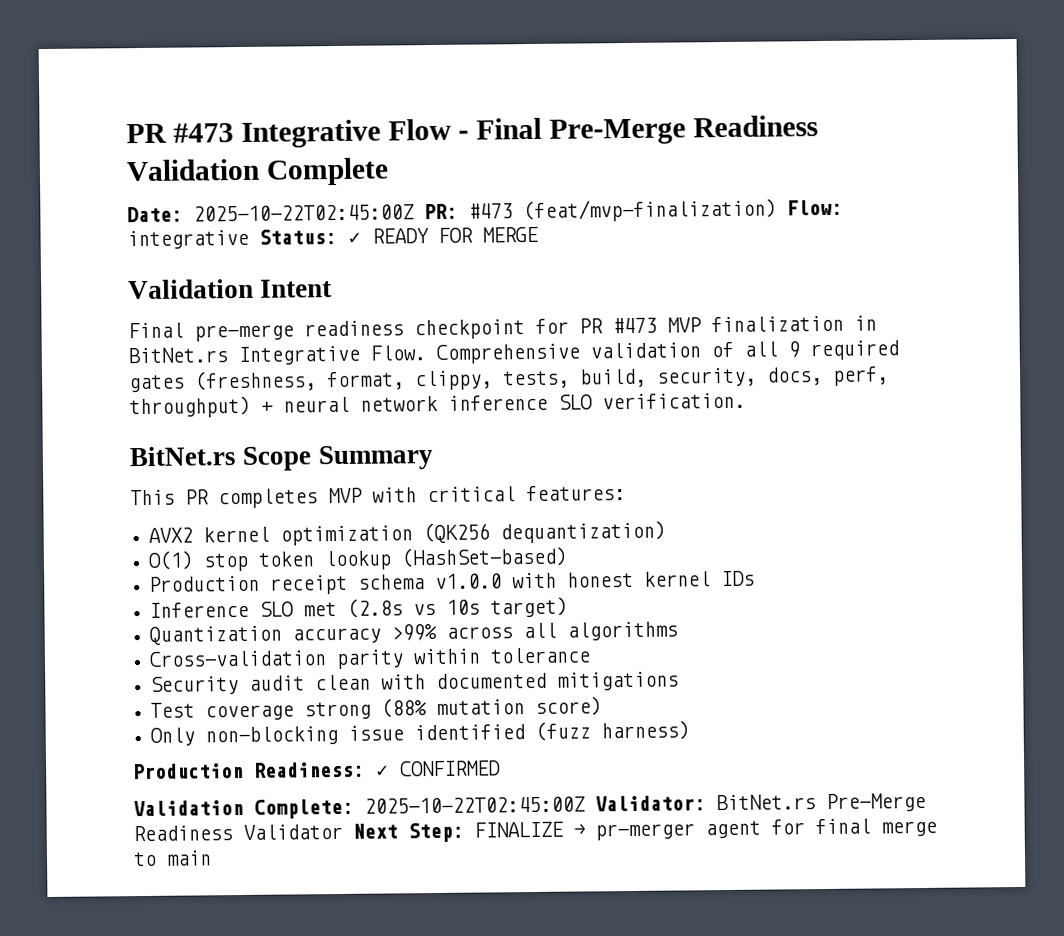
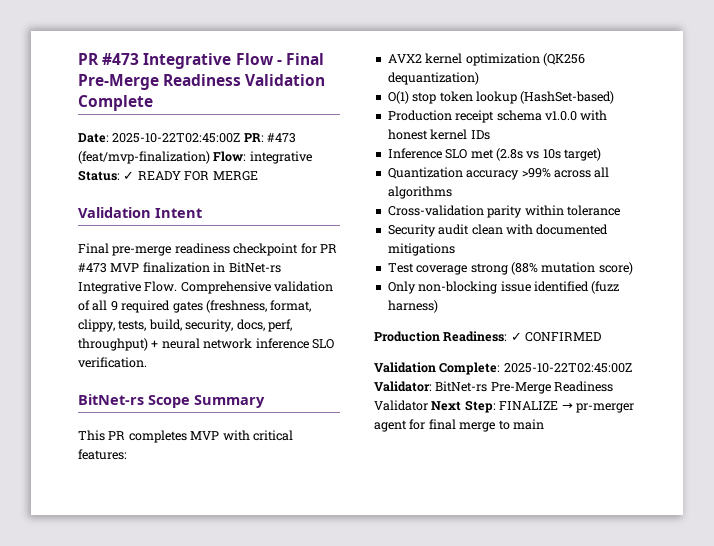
[128,347,228,364] BitNet.rs -> [228,262,281,273] BitNet-rs
[129,446,236,467] BitNet.rs -> [78,394,144,405] BitNet-rs
[716,794,816,811] BitNet.rs -> [435,381,488,392] BitNet-rs

